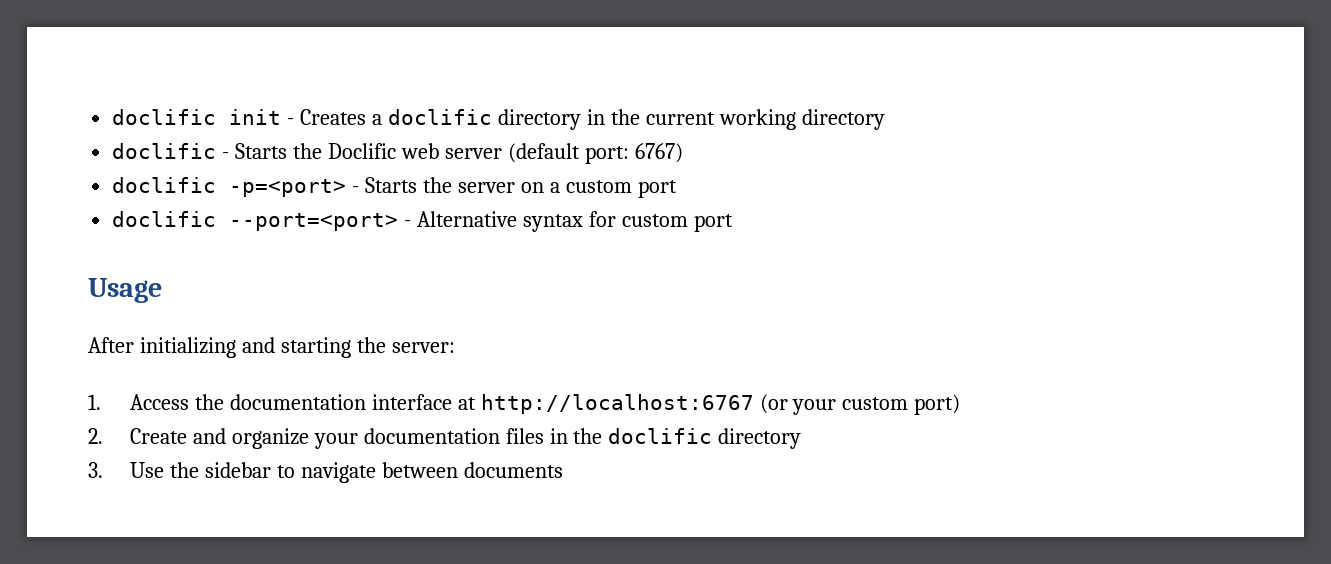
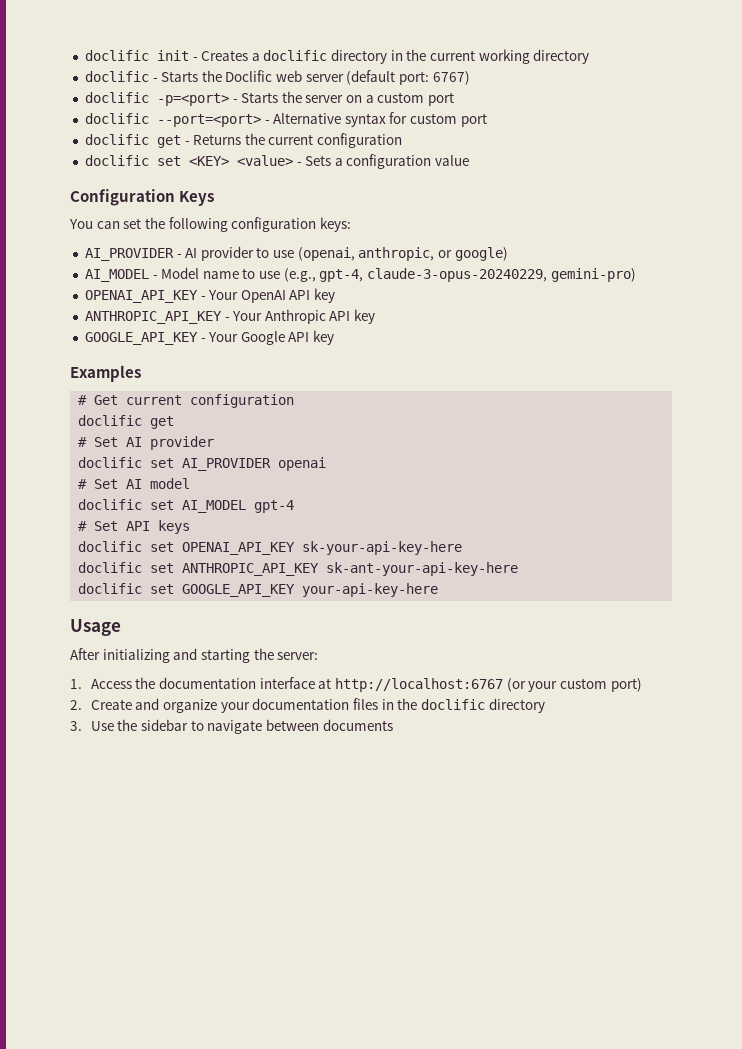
(733, 223) none -> [84,133,403,148] [84,154,470,169] [70,189,215,206] [69,217,351,232] [84,246,508,261] [84,267,636,282] [84,288,336,303] [84,309,376,324] [84,330,335,345] [70,365,141,382] [78,394,295,408] [78,415,175,429] [78,436,215,450] [78,457,327,471] [78,478,191,489] [78,499,295,513] [78,520,191,534] [78,541,463,555] [78,562,519,576] [78,583,439,597] // doclific get - Returns the current configuration // doclific set <KEY> <value> - Sets a configuration value // Configuration Keys // You can set the following configuration keys: // AI_PROVIDER - AI provider to use (openai, anthropic, or google) // AI_MODEL - Model name to use (e.g., gpt-4, claude-3-opus-20240229, gemini-pro) // OPENAI_API_KEY - Your OpenAI API key // ANTHROPIC_API_KEY - Your Anthropic API key // GOOGLE_API_KEY - Your Google API key // Examples // # Get current configuration // doclific get // # Set AI provider // doclific set AI_PROVIDER openai // # Set AI model // doclific set AI_MODEL gpt-4 // # Set API keys // doclific set OPENAI_API_KEY sk-your-api-key-here // doclific set ANTHROPIC_API_KEY sk-ant-your-api-key-here // doclific set GOOGLE_API_KEY your-api-key-here

